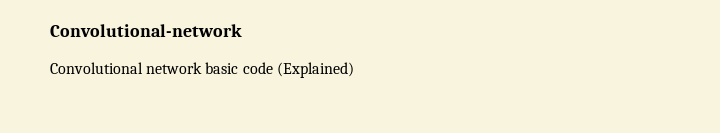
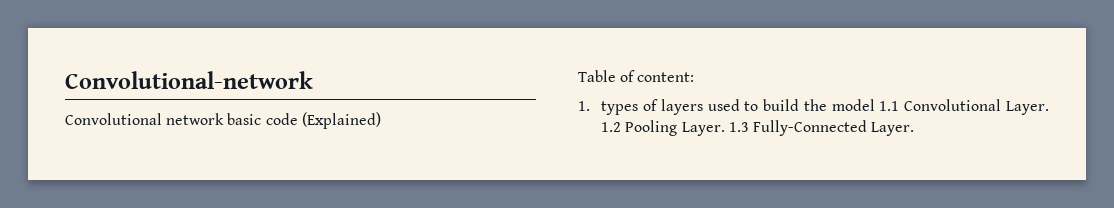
(354, 70) none -> [578,70,695,82] [578,99,1049,115] [601,120,915,136] // Table of content: // 1. types of layers used to build the model 1.1 Convolutional Layer. 1.2 Pooling Layer. 1.3 Fully-Connected Layer.

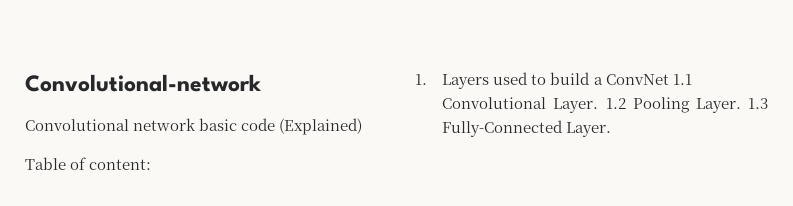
[601,99,703,115] types of layers -> [442,74,490,89] Layers
[803,99,875,111] the model -> [593,74,669,85] a ConvNet

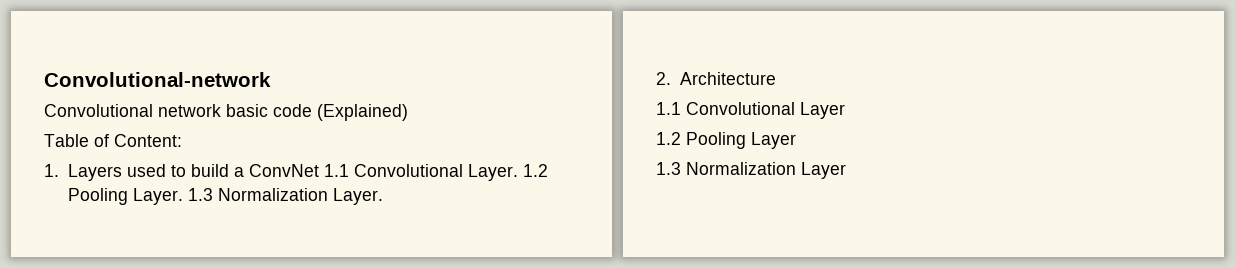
[89,159,152,170] content: -> [114,134,182,147] Content:
[442,120,612,137] Fully-Connected Layer. -> [217,188,383,205] [656,72,776,85] [656,102,845,119] [656,132,796,149] [656,162,846,179] Normalization Layer. // 2. Architecture // 1.1 Convolutional Layer // 1.2 Pooling Layer // 1.3 Normalization Layer

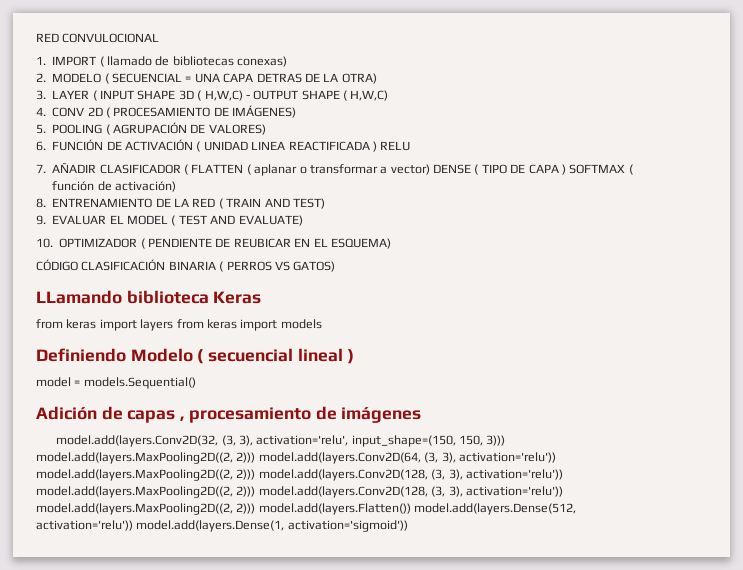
[44,72,271,87] [44,104,408,121] [44,134,182,147] [44,164,548,181] [67,188,383,205] [656,72,776,85] [656,102,845,119] [656,132,796,149] [656,162,846,179] Convolutional-network // Convolutional network basic code (Explained) // Table of Content: // 1. Layers used to build a ConvNet 1.1 Convolutional Layer. 1.2 Pooling Layer. 1.3 Normalization Layer. // 2. Architecture // 1.1 Convolutional Layer // 1.2 Pooling Layer // 1.3 Normalization Layer -> [36,33,160,43] [36,56,288,67] [36,73,377,84] [36,90,389,101] [36,105,297,118] [36,122,266,135] [36,139,411,152] [36,162,633,176] [52,181,176,192] [36,198,325,209] [36,215,303,226] [36,238,391,249] [36,259,336,272] [36,290,262,304] [36,319,322,331] [36,348,354,364] [36,377,196,389] [36,406,422,423] [56,435,506,447] [36,452,556,464] [36,469,563,481] [36,486,563,498] [36,503,577,515] [36,520,408,532] RED CONVULOCIONAL // 1. IMPORT ( llamado de bibliotecas conexas) // 2. MODELO ( SECUENCIAL = UNA CAPA DETRAS DE LA OTRA) // 3. LAYER ( INPUT SHAPE 3D ( H,W,C) - OUTPUT SHAPE ( H,W,C) // 4. CONV 2D ( PROCESAMIENTO DE IMÁGENES) // 5. POOLING ( AGRUPACIÓN DE VALORES) // 6. FUNCIÓN DE ACTIVACIÓN ( UNIDAD LINEA REACTIFICADA ) RELU // 7. AÑADIR CLASIFICADOR ( FLATTEN ( aplanar o transformar a vector) DENSE ( TIPO DE CAPA ) SOFTMAX ( función de activación) // 8. ENTRENAMIENTO DE LA RED ( TRAIN AND TEST) // 9. EVALUAR EL MODEL ( TEST AND EVALUATE) // 10. OPTIMIZADOR ( PENDIENTE DE REUBICAR EN EL ESQUEMA) // CÓDIGO CLASIFICACIÓN BINARIA ( PERROS VS GATOS) // LLamando biblioteca Keras // from keras import layers from keras import models // Definiendo Modelo ( secuencial lineal ) // model = models.Sequential() // Adición de capas , procesamiento de imágenes // model.add(layers.Conv2D(32, (3, 3), activation='relu', input_shape=(150, 150, 3))) model.add(layers.MaxPooling2D((2, 2))) model.add(layers.Conv2D(64, (3, 3), activation='relu')) model.add(layers.MaxPooling2D((2, 2))) model.add(layers.Conv2D(128, (3, 3), activation='relu')) model.add(layers.MaxPooling2D((2, 2))) model.add(layers.Conv2D(128, (3, 3), activation='relu')) model.add(layers.MaxPooling2D((2, 2))) model.add(layers.Flatten()) model.add(layers.Dense(512, activation='relu')) model.add(layers.Dense(1, activation='sigmoid'))

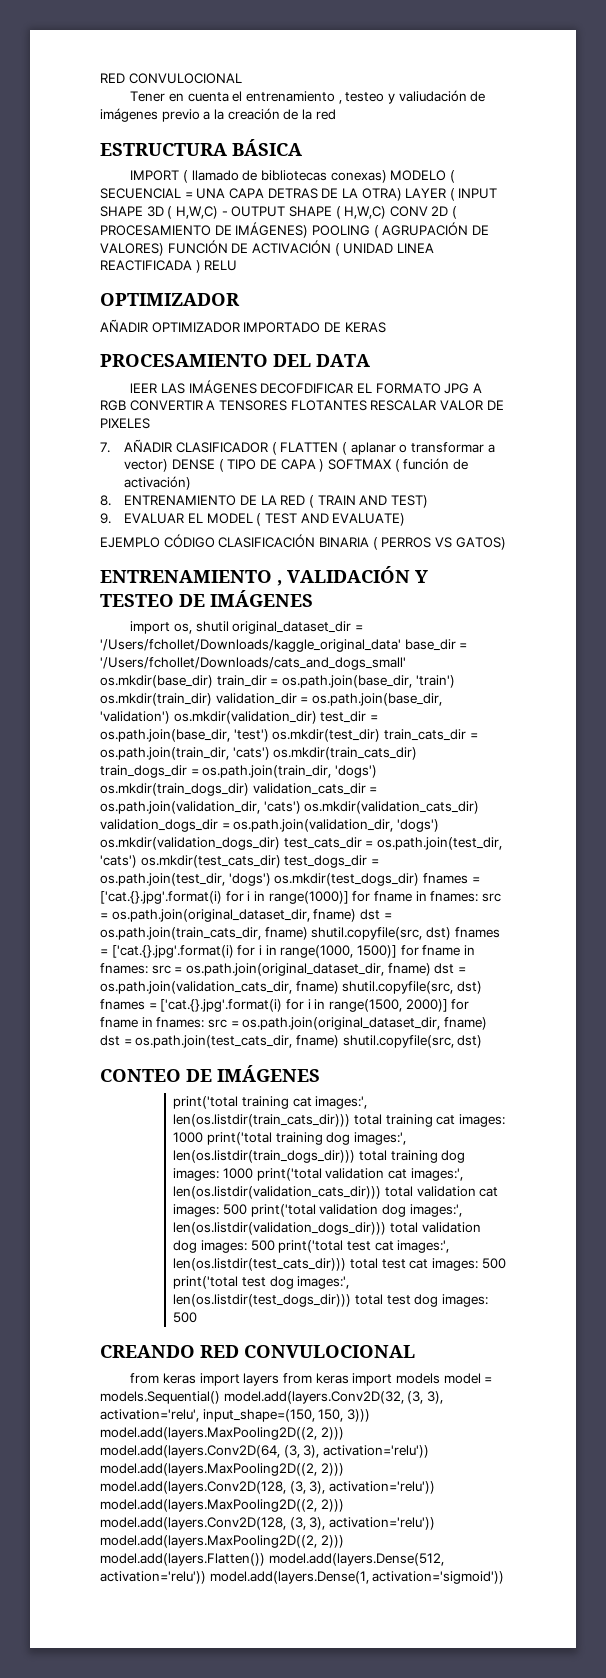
[36,33,160,43] [36,56,46,65] RED CONVULOCIONAL // 1. -> [100,73,242,84] [130,90,486,104] [100,108,336,122] [100,139,302,156] RED CONVULOCIONAL // Tener en cuenta el entrenamiento , testeo y valiudación de imágenes previo a la creación de la red // ESTRUCTURA BÁSICA //
[36,73,46,82] // 2. -> (387, 176) none
[36,90,46,100] // 3. -> (402, 194) none
[36,107,46,116] // 4. -> (387, 212) none
[36,124,46,134] // 5. -> (309, 230) none
[36,141,46,151] // 6. -> (164, 249) none
(411, 146) none -> [100,293,240,306] [100,319,386,333] [100,354,370,367] [130,380,482,394] [100,400,504,411] [100,418,150,429] // OPTIMIZADOR // AÑADIR OPTIMIZADOR IMPORTADO DE KERAS // PROCESAMIENTO DEL DATA // lEER LAS IMÁGENES DECOFDIFICAR EL FORMATO JPG A RGB CONVERTIR A TENSORES FLOTANTES RESCALAR VALOR DE PIXELES
[36,238,391,249] 10. OPTIMIZADOR ( PENDIENTE DE REUBICAR EN EL ESQUEMA) // -> [100,537,160,548] EJEMPLO
[36,290,262,304] LLamando biblioteca Keras -> [100,566,428,586] [100,590,313,607] [130,621,363,634] [100,639,468,652] [100,657,406,670] [100,675,455,688] [100,693,442,706] [100,711,378,724] [100,729,478,742] [100,747,418,760] [100,765,377,778] [100,783,378,796] [100,801,480,814] [100,819,439,832] [100,837,502,850] [100,855,379,868] [100,873,480,886] [100,891,501,904] [100,909,392,922] [100,927,500,940] [100,945,475,958] [100,963,466,976] [100,981,482,994] [100,999,470,1012] [100,1017,487,1030] [100,1035,483,1048] [100,1065,320,1082] [173,1096,368,1109] [173,1114,505,1127] [173,1132,406,1145] [173,1150,466,1163] [173,1168,463,1181] [173,1186,499,1199] [173,1204,462,1217] [173,1222,481,1235] [173,1240,450,1253] [173,1258,506,1271] [173,1276,350,1289] [173,1294,488,1307] [173,1312,198,1323] [100,1345,415,1358] ENTRENAMIENTO , VALIDACIÓN Y TESTEO DE IMÁGENES // import os, shutil original_dataset_dir = '/Users/fchollet/Downloads/kaggle_original_data' base_dir = '/Users/fchollet/Downloads/cats_and_dogs_small' os.mkdir(base_dir) train_dir = os.path.join(base_dir, 'train') os.mkdir(train_dir) validation_dir = os.path.join(base_dir, 'validation') os.mkdir(validation_dir) test_dir = os.path.join(base_dir, 'test') os.mkdir(test_dir) train_cats_dir = os.path.join(train_dir, 'cats') os.mkdir(train_cats_dir) train_dogs_dir = os.path.join(train_dir, 'dogs') os.mkdir(train_dogs_dir) validation_cats_dir = os.path.join(validation_dir, 'cats') os.mkdir(validation_cats_dir) validation_dogs_dir = os.path.join(validation_dir, 'dogs') os.mkdir(validation_dogs_dir) test_cats_dir = os.path.join(test_dir, 'cats') os.mkdir(test_cats_dir) test_dogs_dir = os.path.join(test_dir, 'dogs') os.mkdir(test_dogs_dir) fnames = ['cat.{}.jpg'.format(i) for i in range(1000)] for fname in fnames: src = os.path.join(original_dataset_dir, fname) dst = os.path.join(train_cats_dir, fname) shutil.copyfile(src, dst) fnames = ['cat.{}.jpg'.format(i) for i in range(1000, 1500)] for fname in fnames: src = os.path.join(original_dataset_dir, fname) dst = os.path.join(validation_cats_dir, fname) shutil.copyfile(src, dst) fnames = ['cat.{}.jpg'.format(i) for i in range(1500, 2000)] for fname in fnames: src = os.path.join(original_dataset_dir, fname) dst = os.path.join(test_cats_dir, fname) shutil.copyfile(src, dst) // CONTEO DE IMÁGENES // print('total training cat images:', len(os.listdir(train_cats_dir))) total training cat images: 1000 print('total training dog images:', len(os.listdir(train_dogs_dir))) total training dog images: 1000 print('total validation cat images:', len(os.listdir(validation_cats_dir))) total validation cat images: 500 print('total validation dog images:', len(os.listdir(validation_dogs_dir))) total validation dog images: 500 print('total test cat images:', len(os.listdir(test_cats_dir))) total test cat images: 500 print('total test dog images:', len(os.listdir(test_dogs_dir))) total test dog images: 500 // CREANDO RED CONVULOCIONAL
[36,348,354,364] [36,377,196,389] [36,406,422,423] // Definiendo Modelo ( secuencial lineal ) // model = models.Sequential() // Adición de capas , procesamiento de imágenes // -> [443,1373,493,1384] [100,1391,220,1404] model = models.Sequential()

